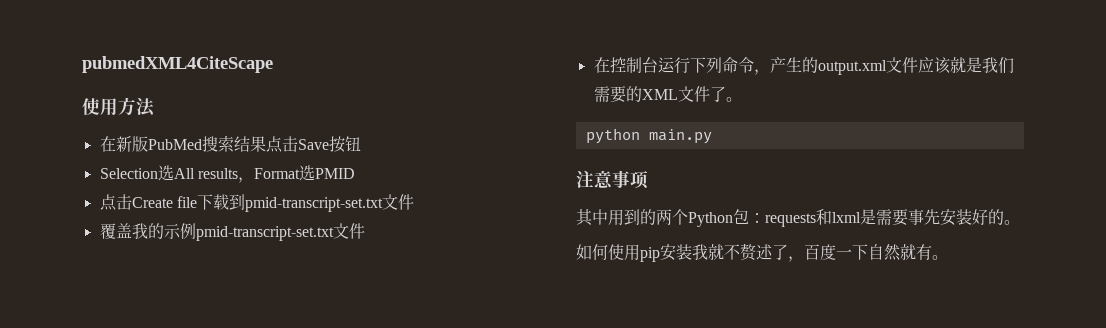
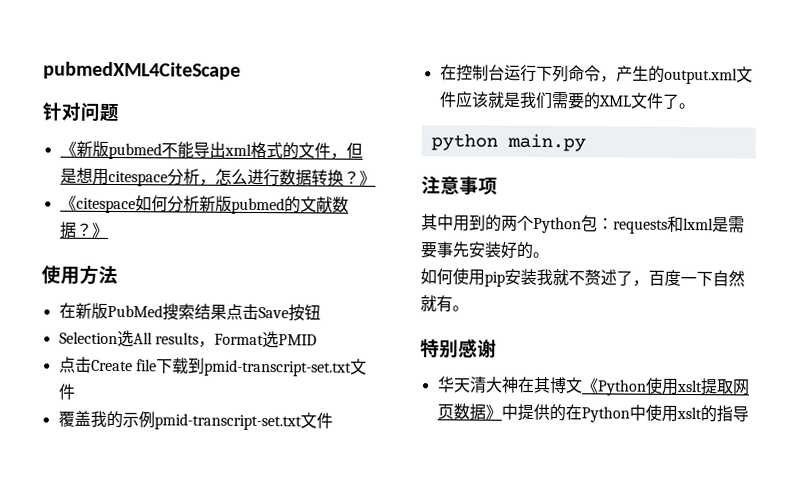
(273, 64) none -> [42,102,119,123] [59,140,363,160] [59,167,376,187] [59,195,349,215] [59,221,109,239] // 针对问题 // 《新版pubmed不能导出xml格式的文件，但是想用citespace分析，怎么进行数据转换？》 // 《citespace如何分析新版pubmed的文献数据？》
(948, 257) none -> [420,338,497,359] [436,376,750,396] [436,403,749,423] // 特别感谢 // 华天清大神在其博文《Python使用xslt提取网页数据》中提供的在Python中使用xslt的指导

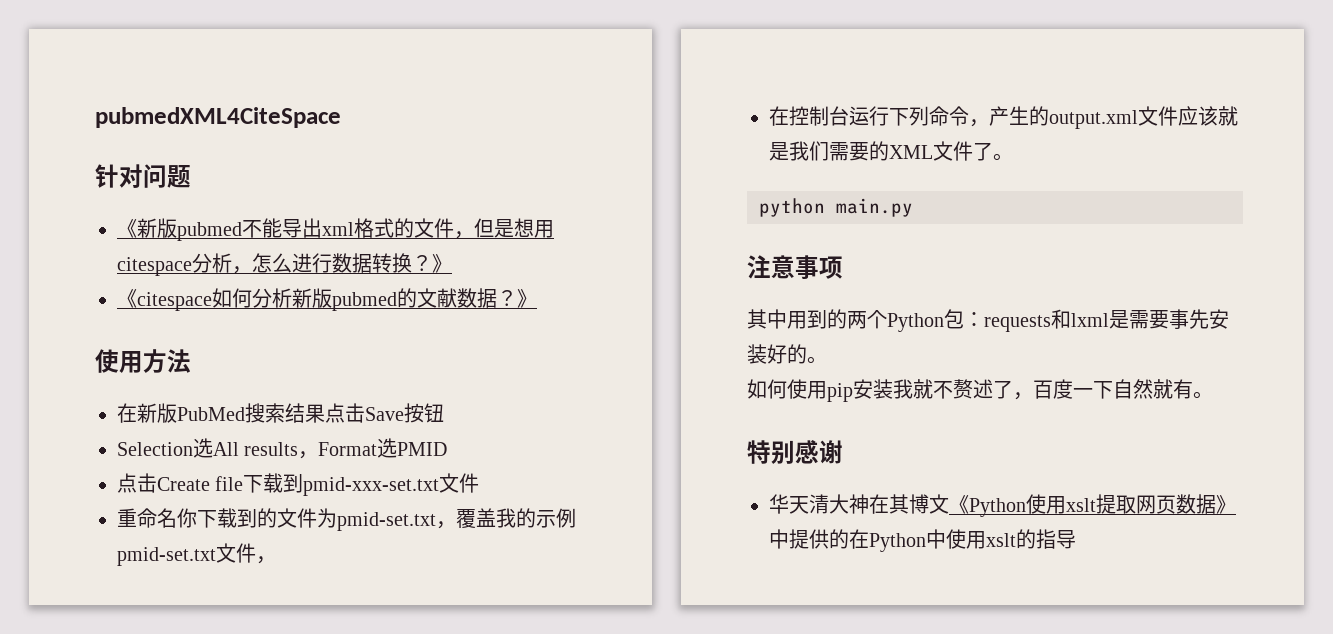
[43,61,241,80] pubmedXML4CiteScape -> [95,107,341,128] pubmedXML4CiteSpace
[203,358,367,377] [57,383,76,400] pmid-transcript-set.txt文件 // -> [303,473,480,496] [117,508,456,531] pmid-xxx-set.txt文件 // 重命名你下载到的文件为pmid-set.txt，
[153,412,333,431] pmid-transcript-set.txt文件 -> [117,543,276,566] pmid-set.txt文件，

